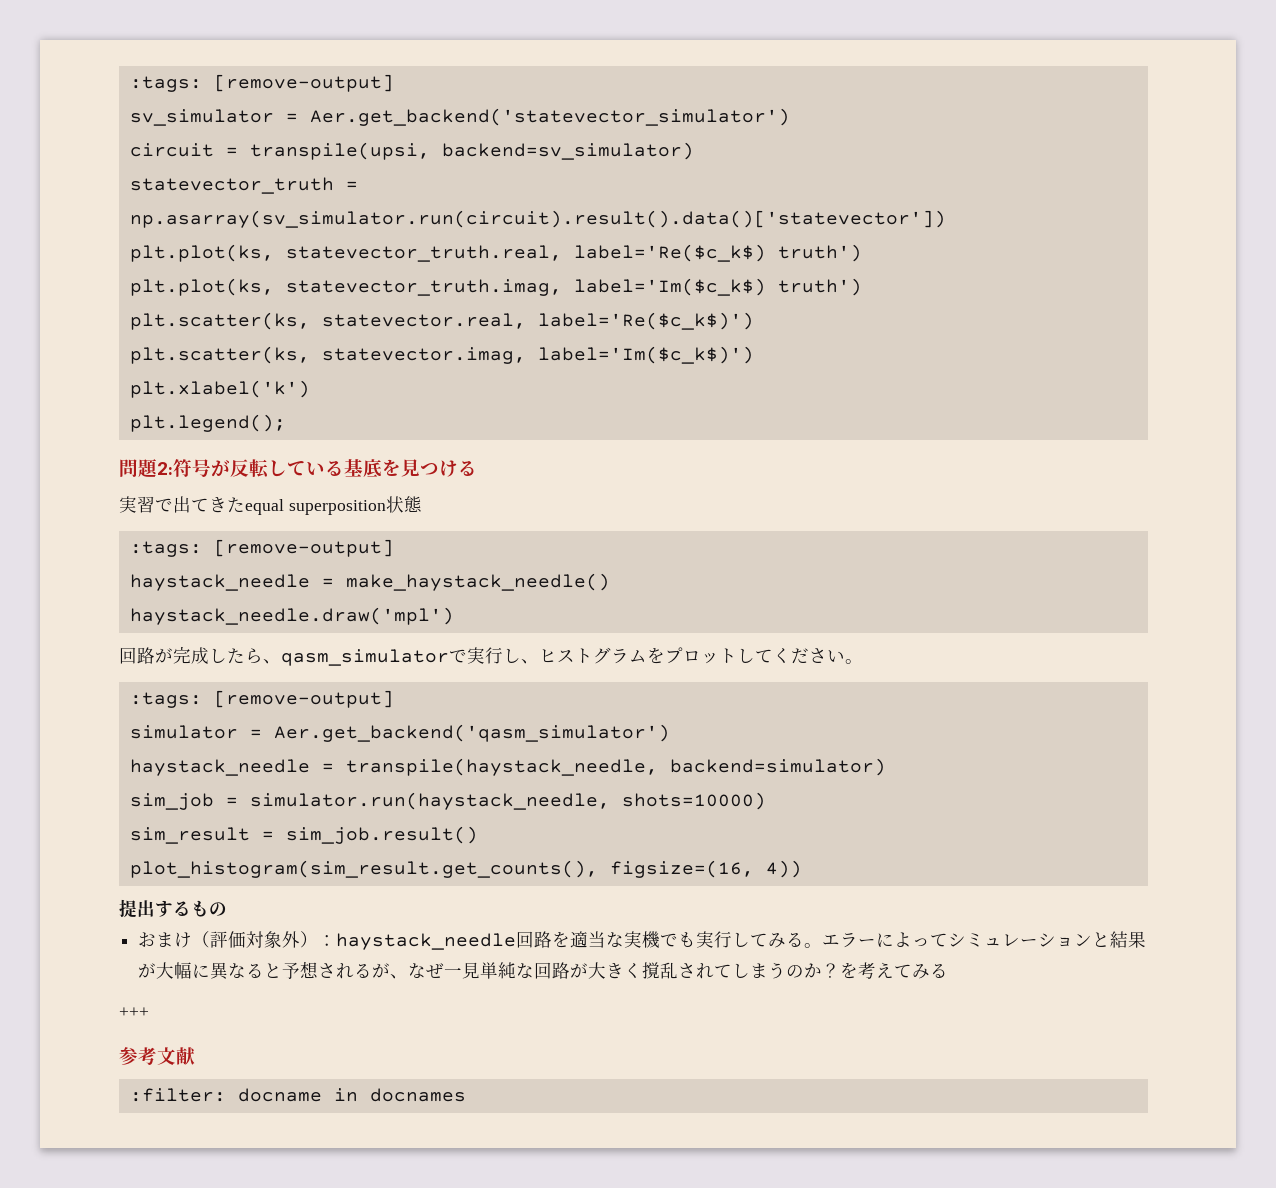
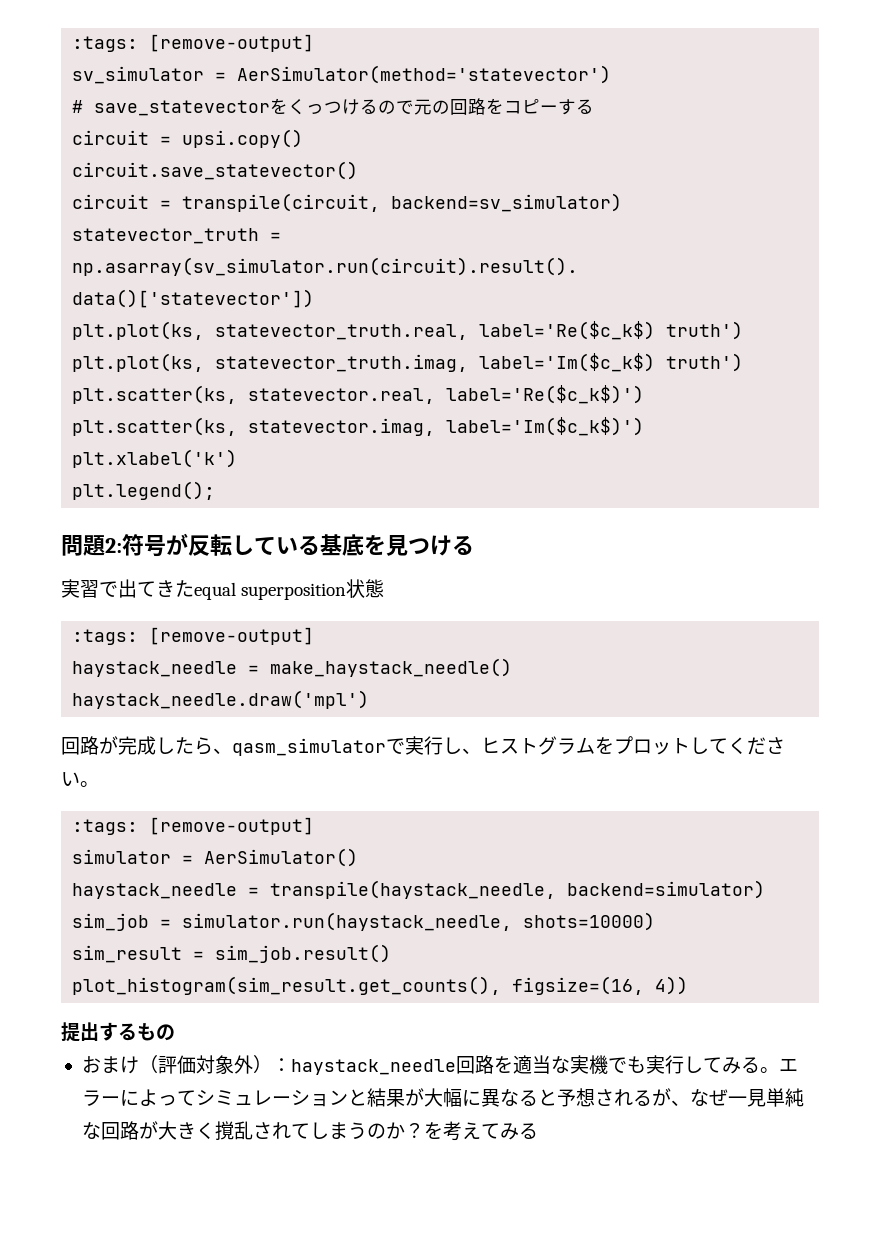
[309,108,790,126] [129,142,430,160] Aer.get_backend('statevector_simulator') // circuit = transpile(upsi, -> [237,65,612,84] [72,98,595,116] [72,129,304,148] [72,161,359,180] [72,193,381,212] AerSimulator(method='statevector') // # save_statevectorをくっつけるので元の回路をコピーする // circuit = upsi.copy() // circuit.save_statevector() // circuit = transpile(circuit,
[273,724,670,742] Aer.get_backend('qasm_simulator') -> [204,848,359,867] AerSimulator()
[119,1007,149,1017] [119,1047,196,1065] [129,1088,466,1102] // +++ // 参考文献 // :filter: docname in docnames -> (538, 1131) none

